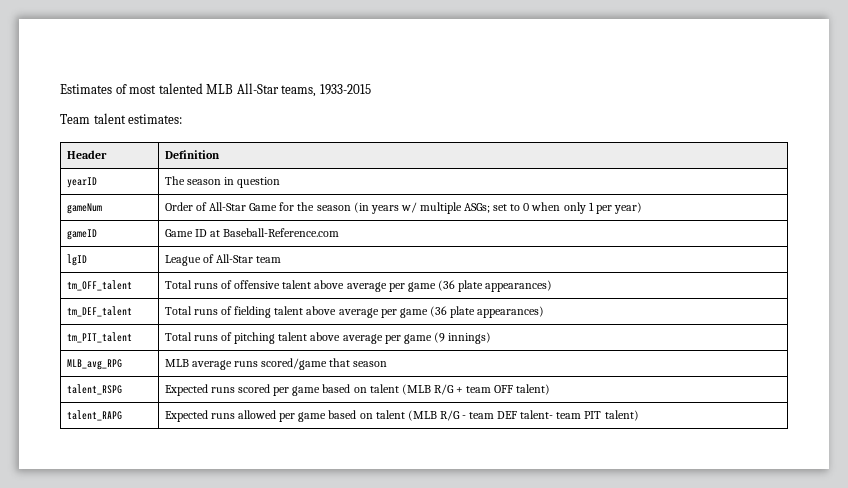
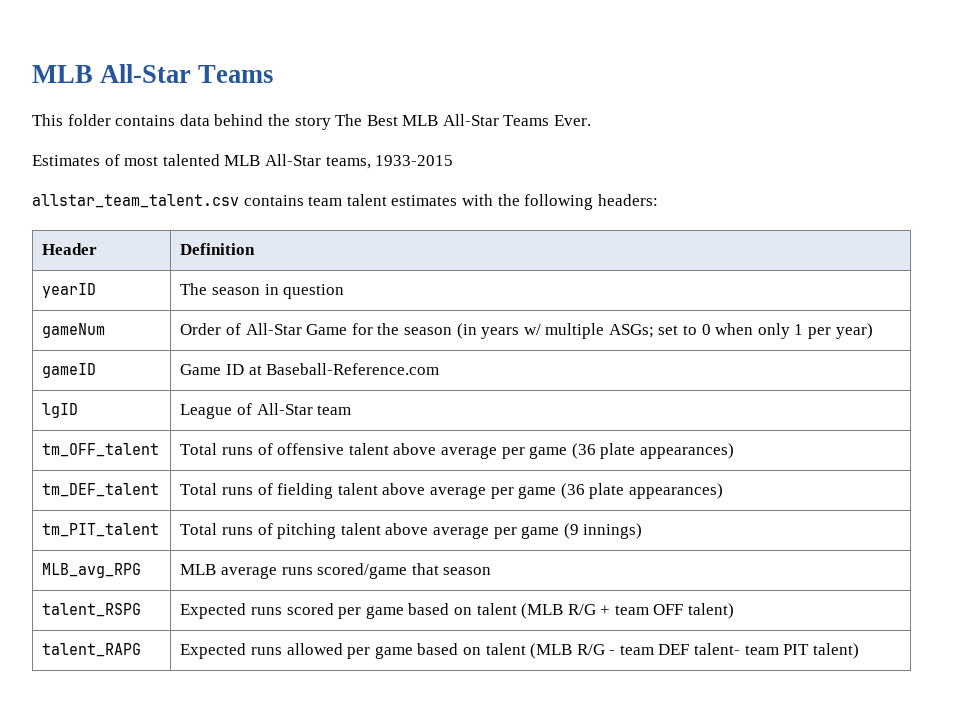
(60, 89) none -> [32,64,274,83] [32,114,592,130] MLB All-Star Teams // This folder contains data behind the story The Best MLB All-Star Teams Ever. //
[60,113,183,124] Team talent estimates: -> [32,194,658,210] allstar_team_talent.csv contains team talent estimates with the following headers:

